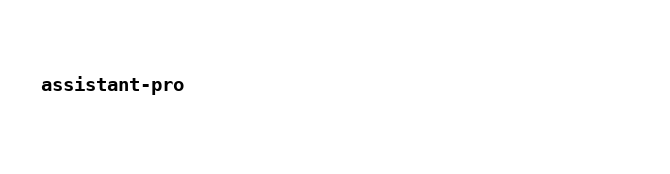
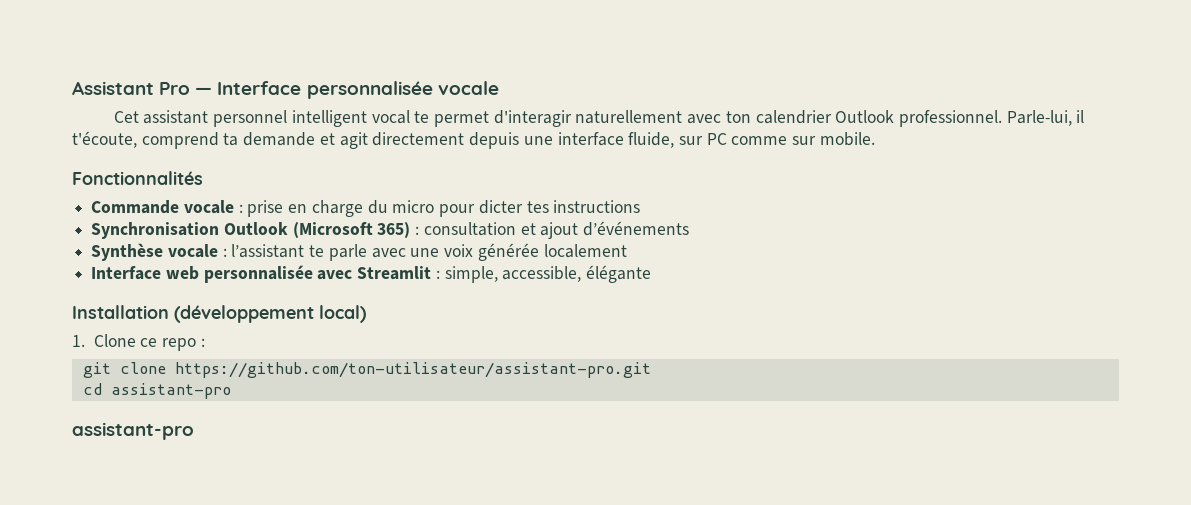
[41,76,184,95] assistant-pro -> [72,81,499,99] [113,110,1085,127] [72,131,875,149] [72,171,203,185] [91,200,641,217] [91,221,690,239] [91,243,627,261] [91,265,652,283] [72,305,366,323] [72,334,205,351] [82,362,651,378] [82,383,231,399] [72,422,194,440] Assistant Pro — Interface personnalisée vocale // Cet assistant personnel intelligent vocal te permet d'interagir naturellement avec ton calendrier Outlook professionnel. Parle-lui, il t'écoute, comprend ta demande et agit directement depuis une interface fluide, sur PC comme sur mobile. // Fonctionnalités // Commande vocale : prise en charge du micro pour dicter tes instructions // Synchronisation Outlook (Microsoft 365) : consultation et ajout d’événements // Synthèse vocale : l’assistant te parle avec une voix générée localement // Interface web personnalisée avec Streamlit : simple, accessible, élégante // Installation (développement local) // 1. Clone ce repo : // git clone https://github.com/ton-utilisateur/assistant-pro.git // cd assistant-pro // assistant-pro

